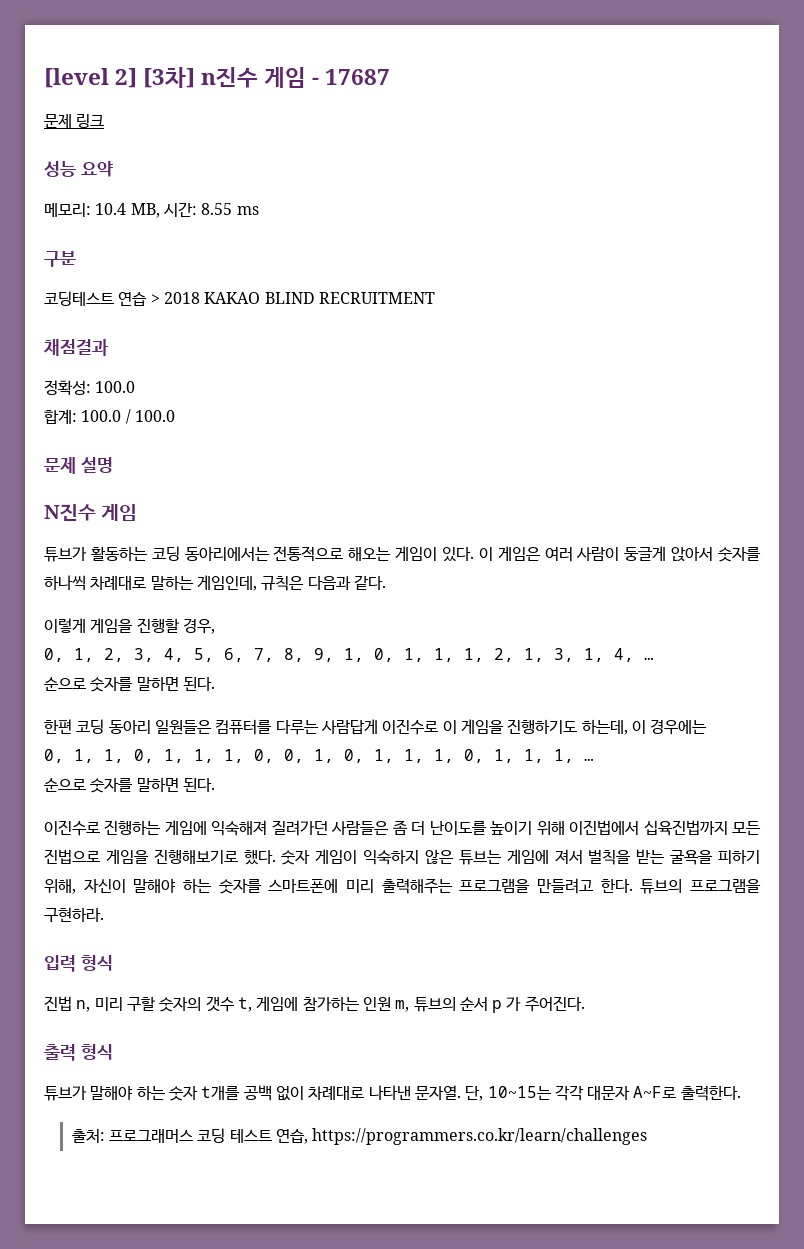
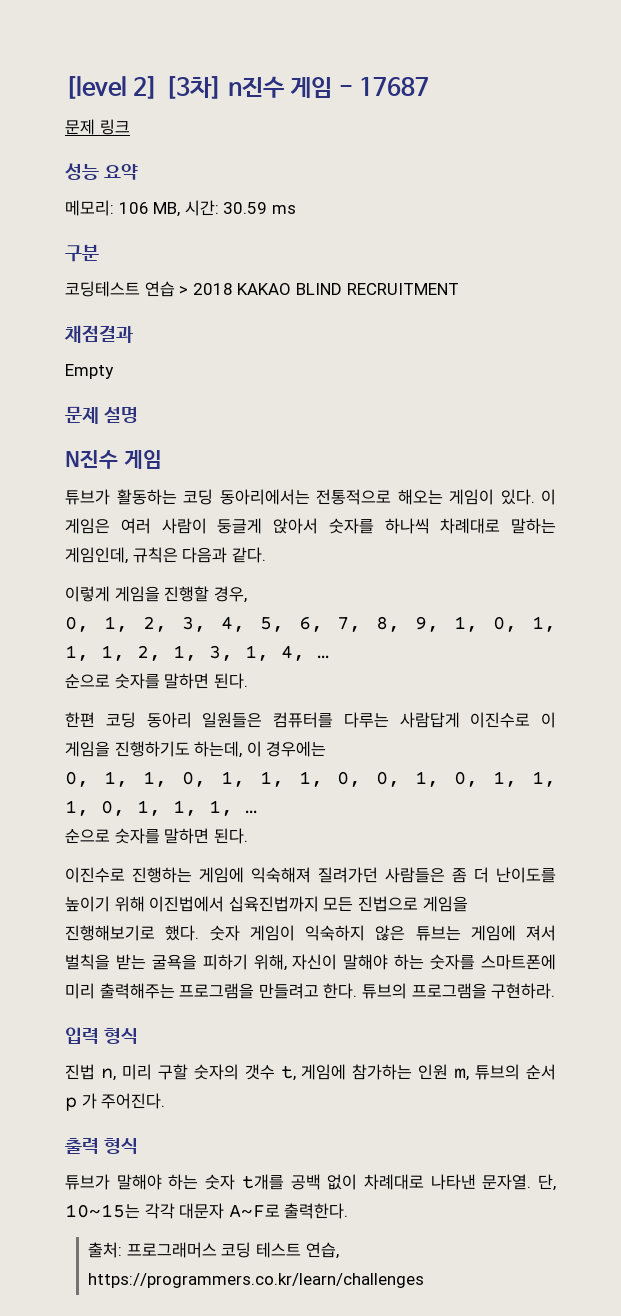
[95,203,127,215] 10.4 -> [118,202,149,214] 106
[201,203,233,215] 8.55 -> [223,202,268,214] 30.59
[44,380,136,395] [44,409,175,424] 정확성: 100.0 // 합계: 100.0 / 100.0 -> [65,364,114,379] Empty

